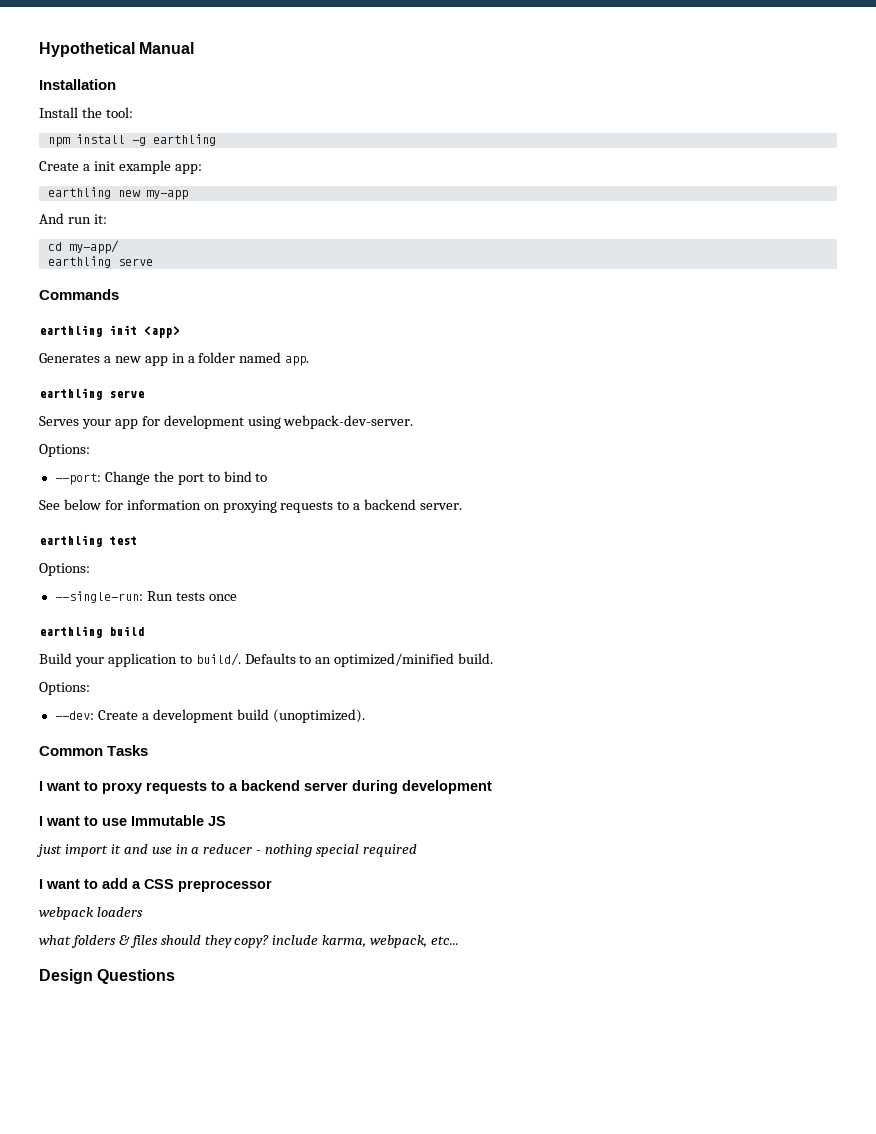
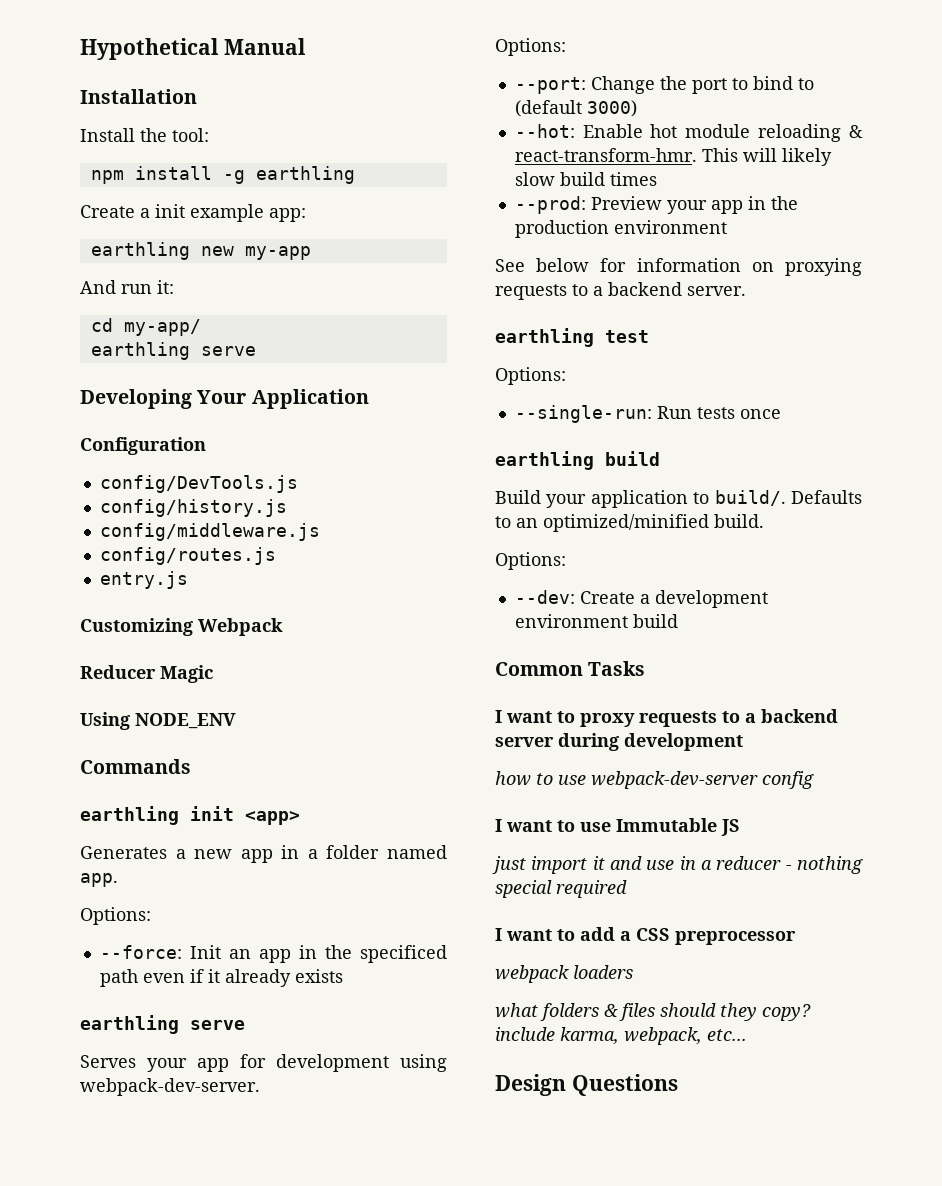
(153, 262) none -> [80,389,369,409] [80,437,206,455] [99,475,298,493] [99,499,287,517] [99,523,320,541] [99,547,276,565] [99,571,188,589] [80,618,283,636] [80,665,213,683] [80,712,236,730] // Developing Your Application // Configuration // config/DevTools.js // config/history.js // config/middleware.js // config/routes.js // entry.js // Customizing Webpack // Reducer Magic // Using NODE_ENV
(310, 361) none -> [80,907,151,925] [99,945,447,963] [99,969,343,987] // Options: // --force: Init an app in the specificed path even if it already exists
(268, 477) none -> [514,100,637,117] [514,124,863,142] [514,148,832,166] [514,172,657,186] [514,196,798,214] [514,220,727,238] (default 3000) // --hot: Enable hot module reloading & react-transform-hmr. This will likely slow build times // --prod: Preview your app in the production environment
[236,709,365,723] build (unoptimized). -> [514,614,678,628] environment build
(492, 787) none -> [495,771,814,789] // how to use webpack-dev-server config

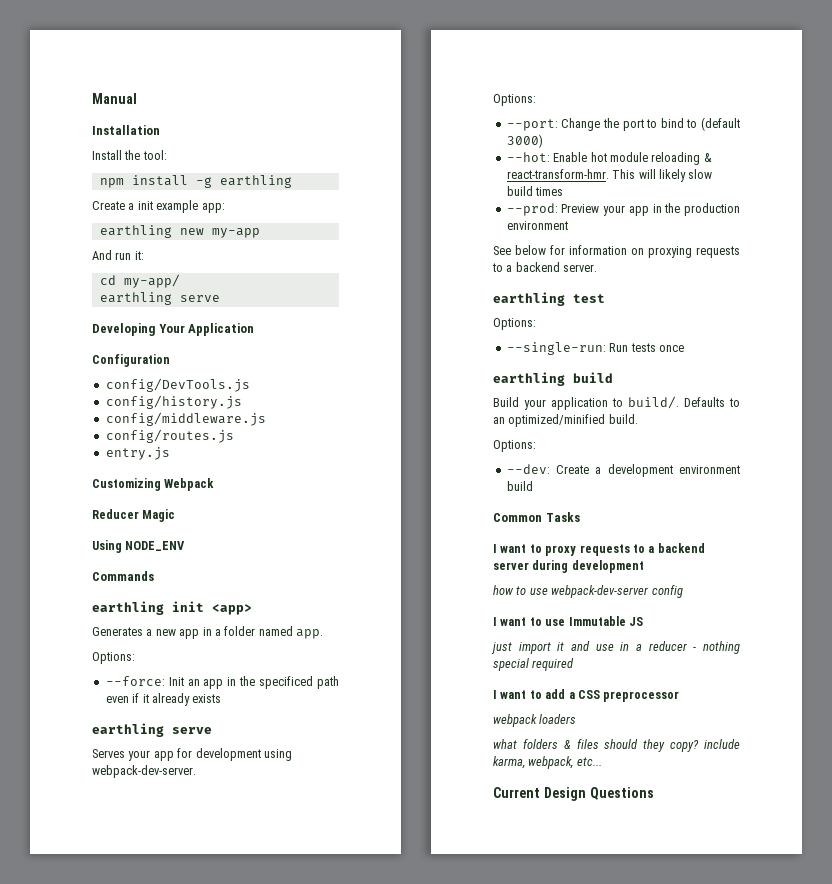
[80,38,219,60] Hypothetical -> (92, 98) none
(747, 1035) none -> [493,787,540,798] Current

